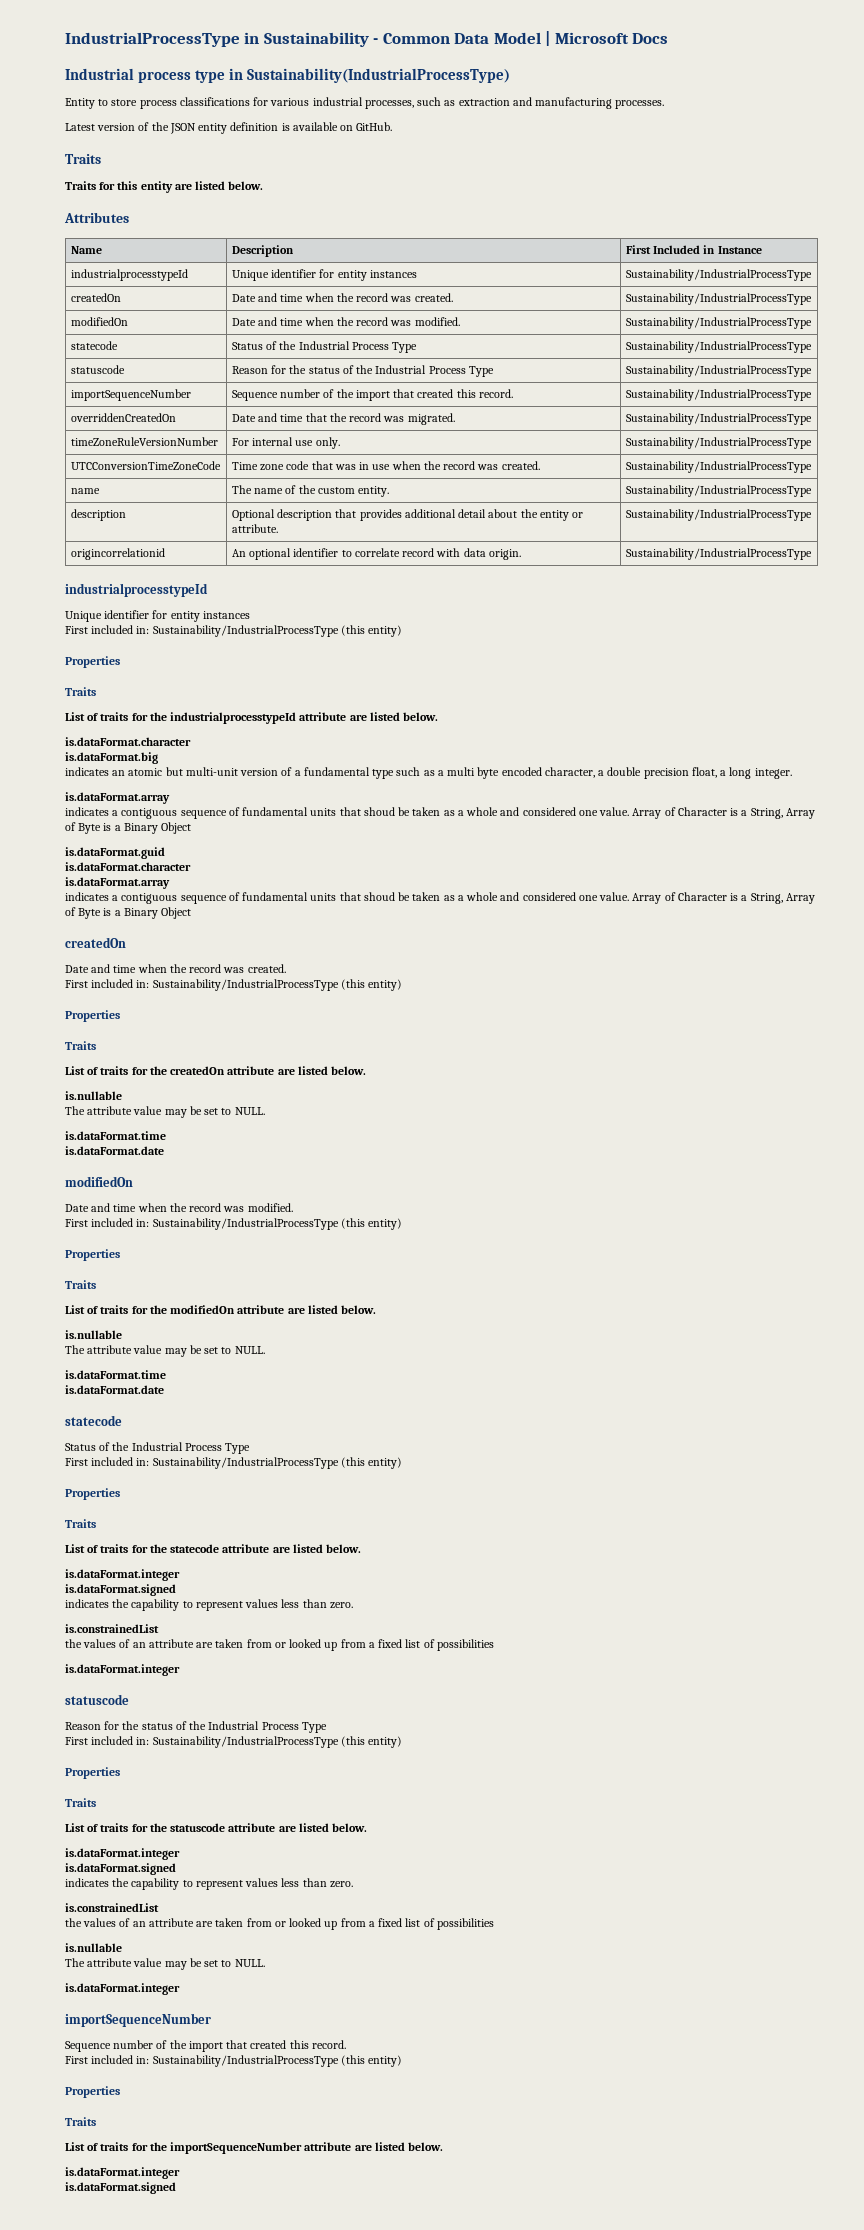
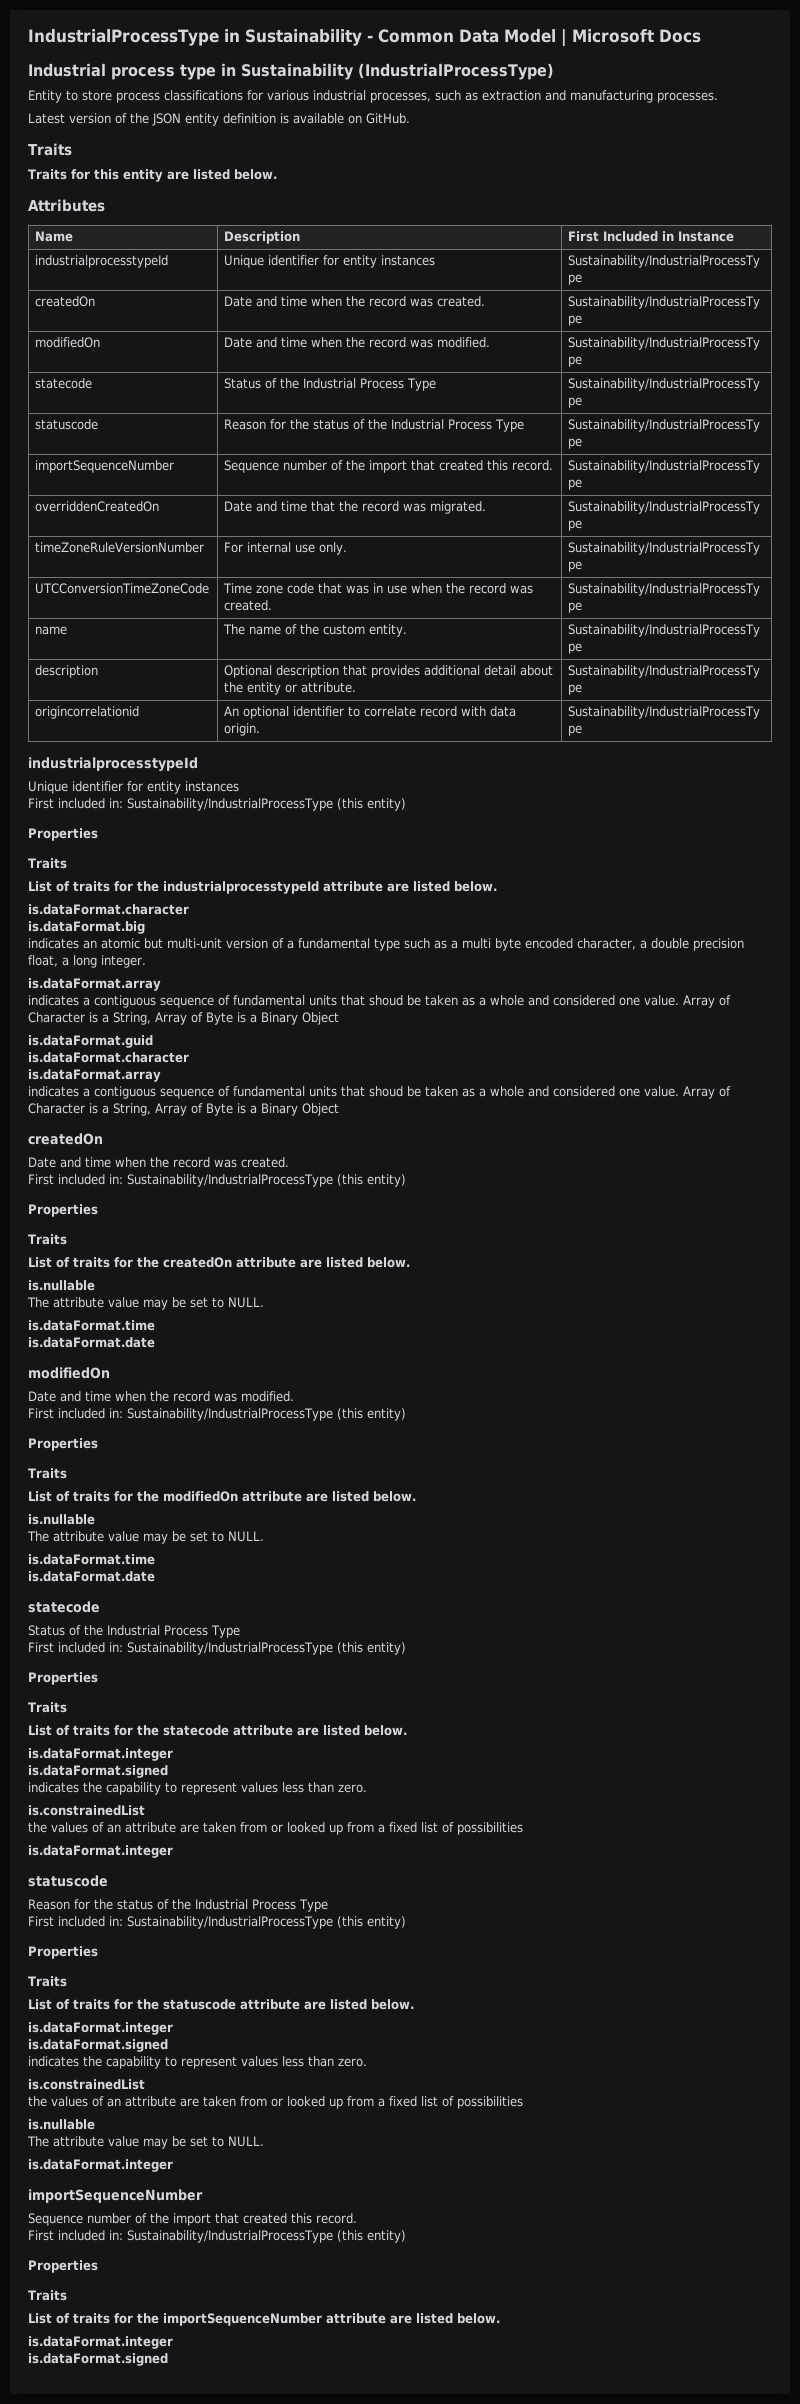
[247,68,511,83] Sustainability(IndustrialProcessType) -> [241,63,554,80] Sustainability (IndustrialProcessType)

